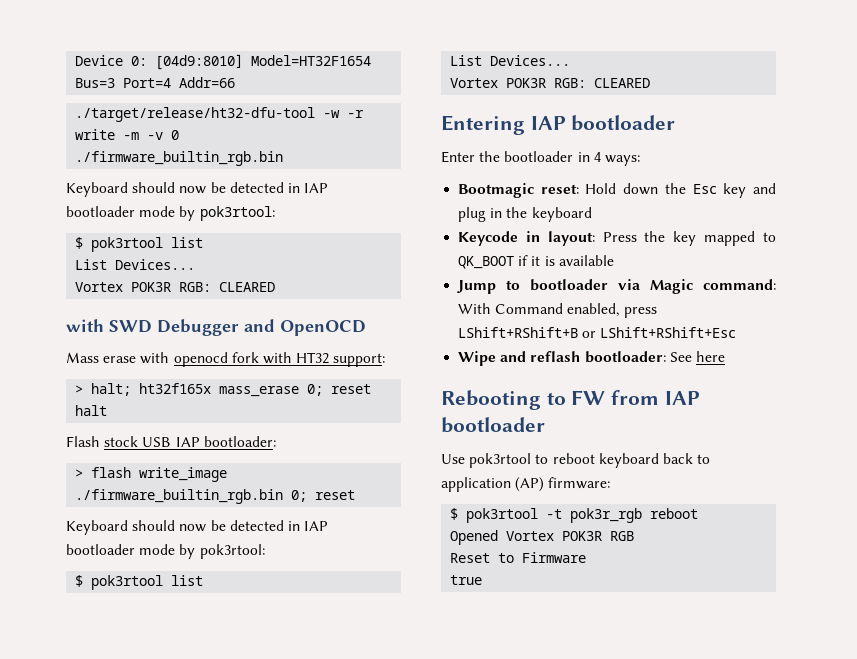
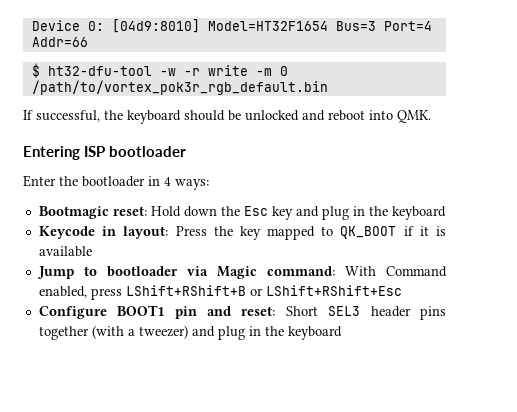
[75,107,316,122] ./target/release/ht32-dfu-tool -> [31,63,152,78] $ ht32-dfu-tool
[147,130,180,140] [75,151,284,166] [66,182,329,197] [66,206,275,221] [75,237,204,252] [75,259,196,270] [75,282,276,292] [66,319,366,336] [66,352,386,367] [75,383,372,397] [75,405,108,416] [66,436,276,447] [75,467,228,482] [75,489,356,504] [66,520,329,535] [66,544,265,559] [75,575,204,590] [450,55,571,66] [450,78,651,88] -v 0 ./firmware_builtin_rgb.bin // Keyboard should now be detected in IAP bootloader mode by pok3rtool: // $ pok3rtool list // List Devices... // Vortex POK3R RGB: CLEARED // with SWD Debugger and OpenOCD // Mass erase with openocd fork with HT32 support: // > halt; ht32f165x mass_erase 0; reset halt // Flash stock USB IAP bootloader: // > flash write_image ./firmware_builtin_rgb.bin 0; reset // Keyboard should now be detected in IAP bootloader mode by pok3rtool: // $ pok3rtool list // List Devices... // Vortex POK3R RGB: CLEARED -> [279,66,288,76] [31,80,328,95] [23,110,431,124] 0 /path/to/vortex_pok3r_rgb_default.bin // If successful, the keyboard should be unlocked and reboot into QMK.
[530,116,566,130] IAP -> [84,146,105,157] ISP
[458,351,725,366] [441,390,700,410] [441,417,545,433] [441,453,711,468] [441,477,611,492] [450,508,699,523] [450,530,635,545] [450,552,587,563] [450,575,483,585] Wipe and reflash bootloader: See here // Rebooting to FW from IAP bootloader // Use pok3rtool to reboot keyboard back to application (AP) firmware: // $ pok3rtool -t pok3r_rgb reboot // Opened Vortex POK3R RGB // Reset to Firmware // true -> [38,305,447,320] [38,325,342,340] Configure BOOT1 pin and reset: Short SEL3 header pins together (with a tweezer) and plug in the keyboard

